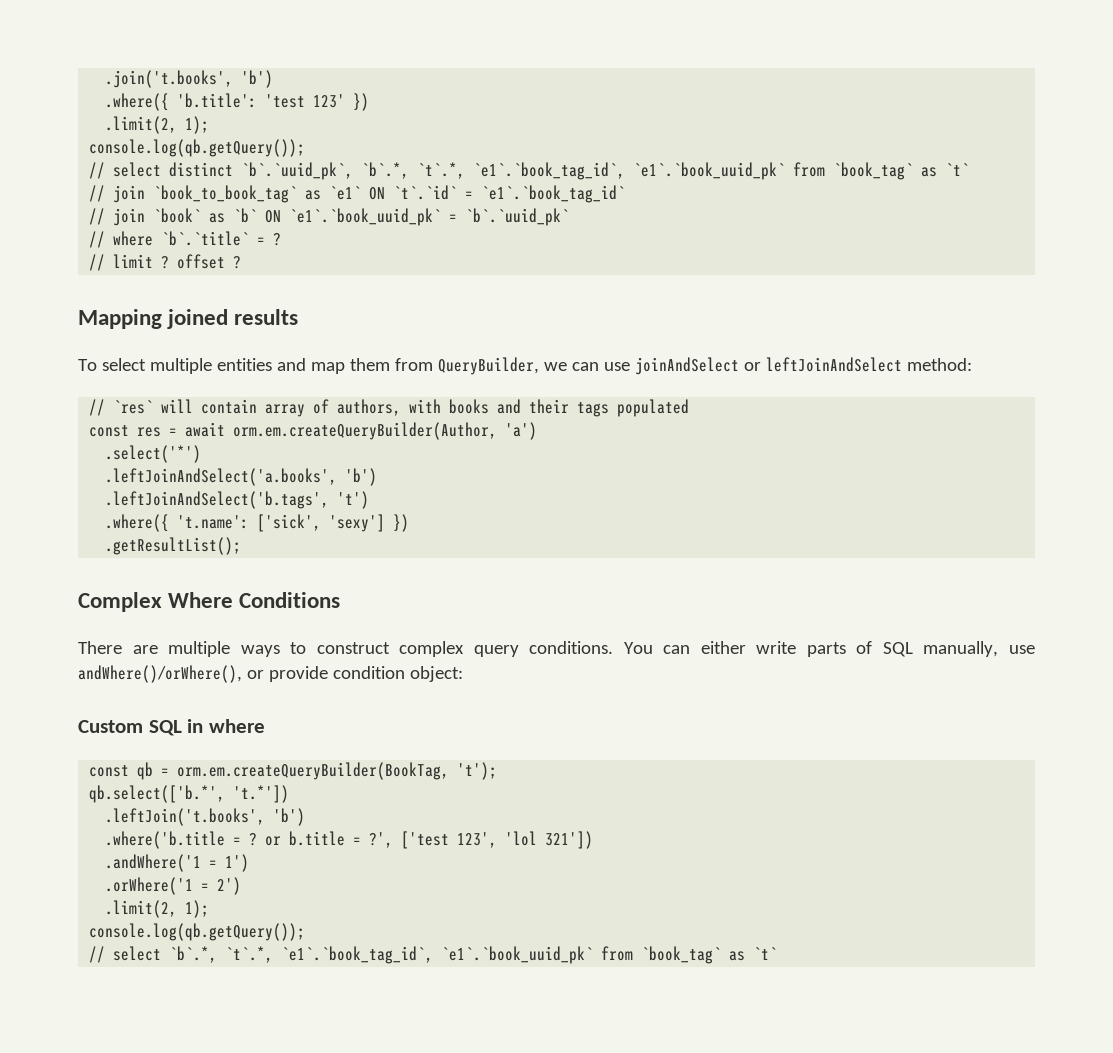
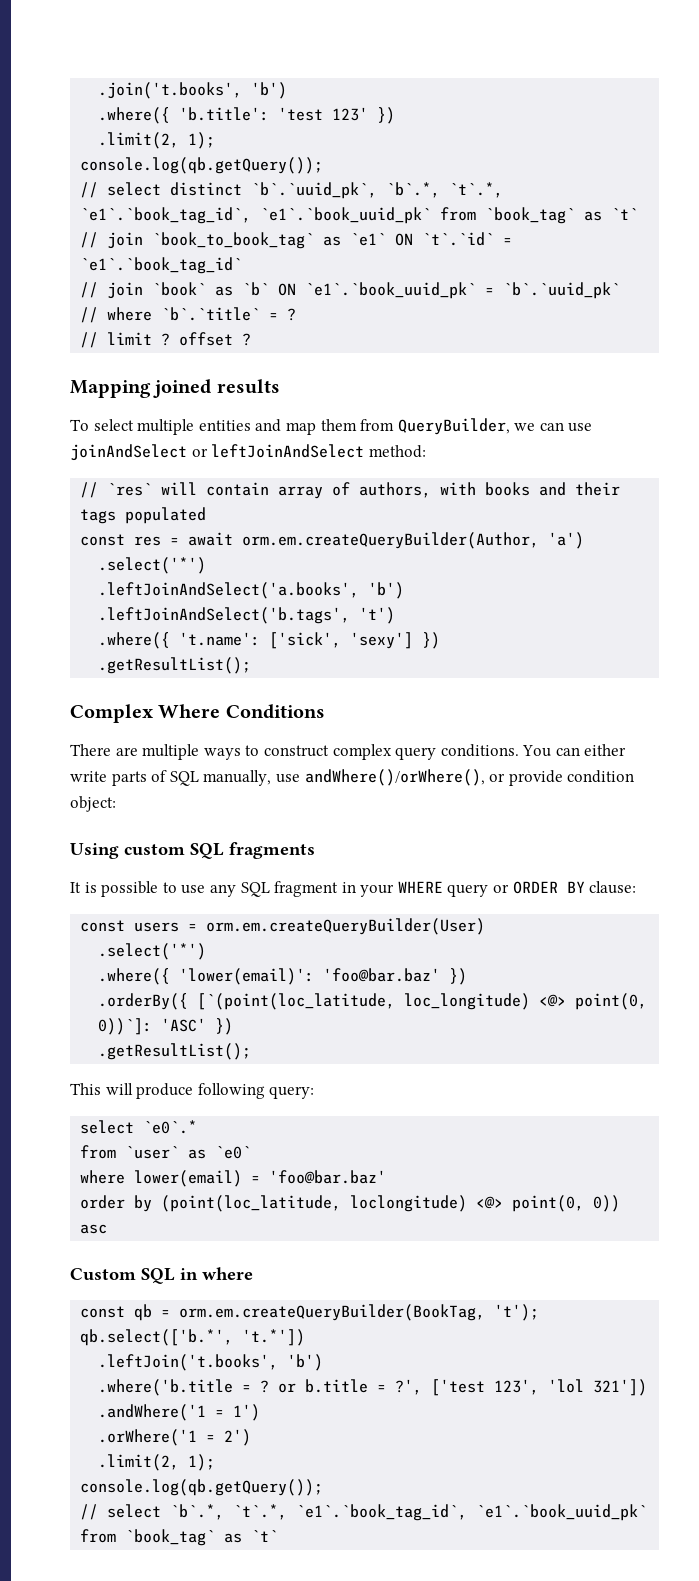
(463, 674) none -> [70,842,315,859] [70,881,637,897] [80,918,486,935] [98,943,207,960] [98,968,468,985] [98,993,648,1010] [98,1018,234,1035] [98,1043,252,1060] [70,1083,315,1099] [80,1120,198,1134] [80,1145,252,1159] [80,1170,387,1187] [80,1195,621,1212] [80,1224,108,1234] // Using custom SQL fragments // It is possible to use any SQL fragment in your WHERE query or ORDER BY clause: // const users = orm.em.createQueryBuilder(User) // .select('*') // .where({ 'lower(email)': 'foo@bar.baz' }) // .orderBy({ [`(point(loc_latitude, loc_longitude) <@> point(0, 0))`]: 'ASC' }) // .getResultList(); // This will produce following query: // select `e0`.* // from `user` as `e0` // where lower(email) = 'foo@bar.baz' // order by (point(loc_latitude, loclongitude) <@> point(0, 0)) asc

